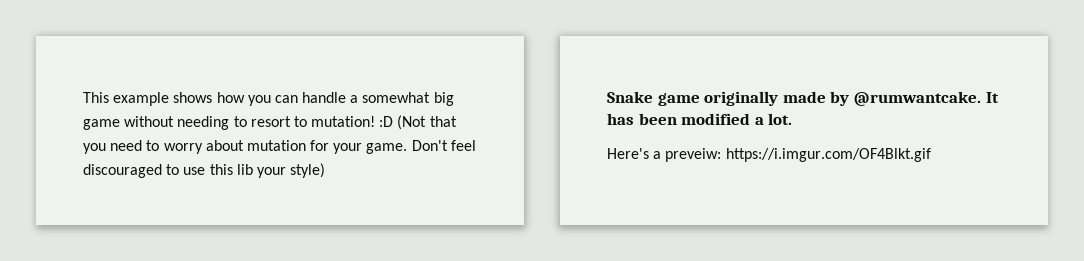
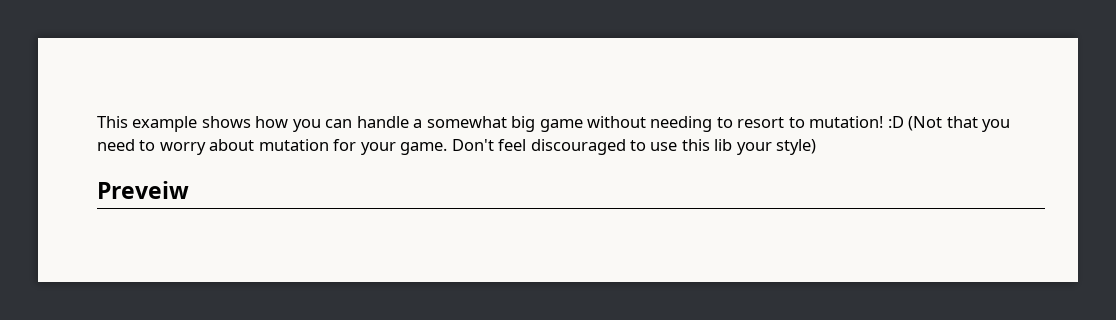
[607,91,999,106] [607,113,793,125] [607,148,931,162] Snake game originally made by @rumwantcake. It has been modified a lot. // Here's a preveiw: https://i.imgur.com/OF4Blkt.gif -> [97,181,189,199] Preveiw

